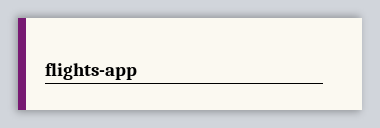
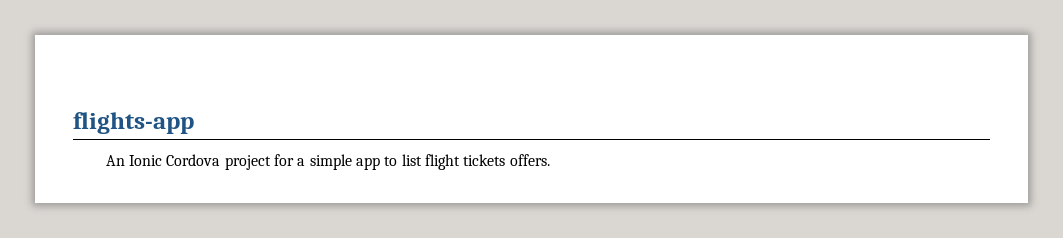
(137, 71) none -> [105,154,550,170] // An Ionic Cordova project for a simple app to list flight tickets offers.

